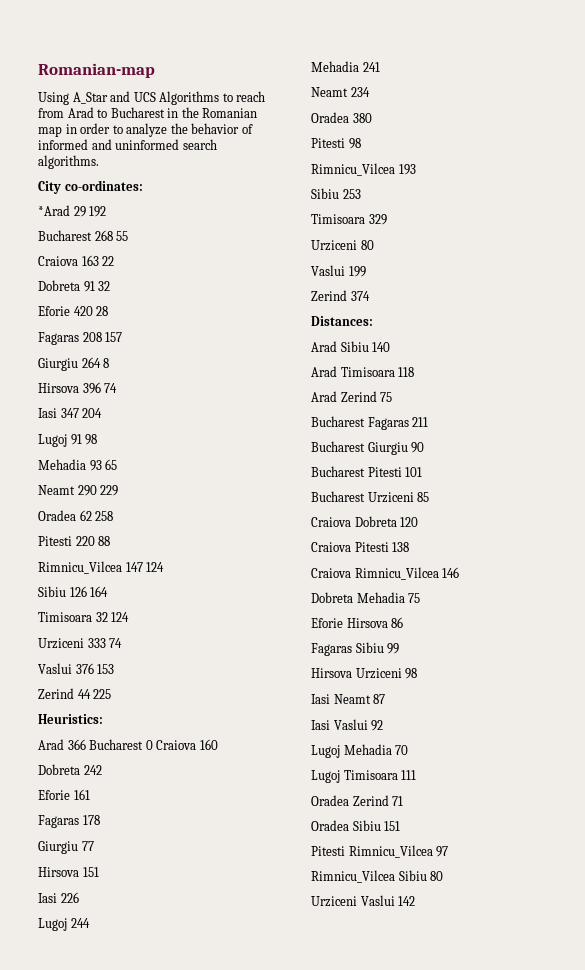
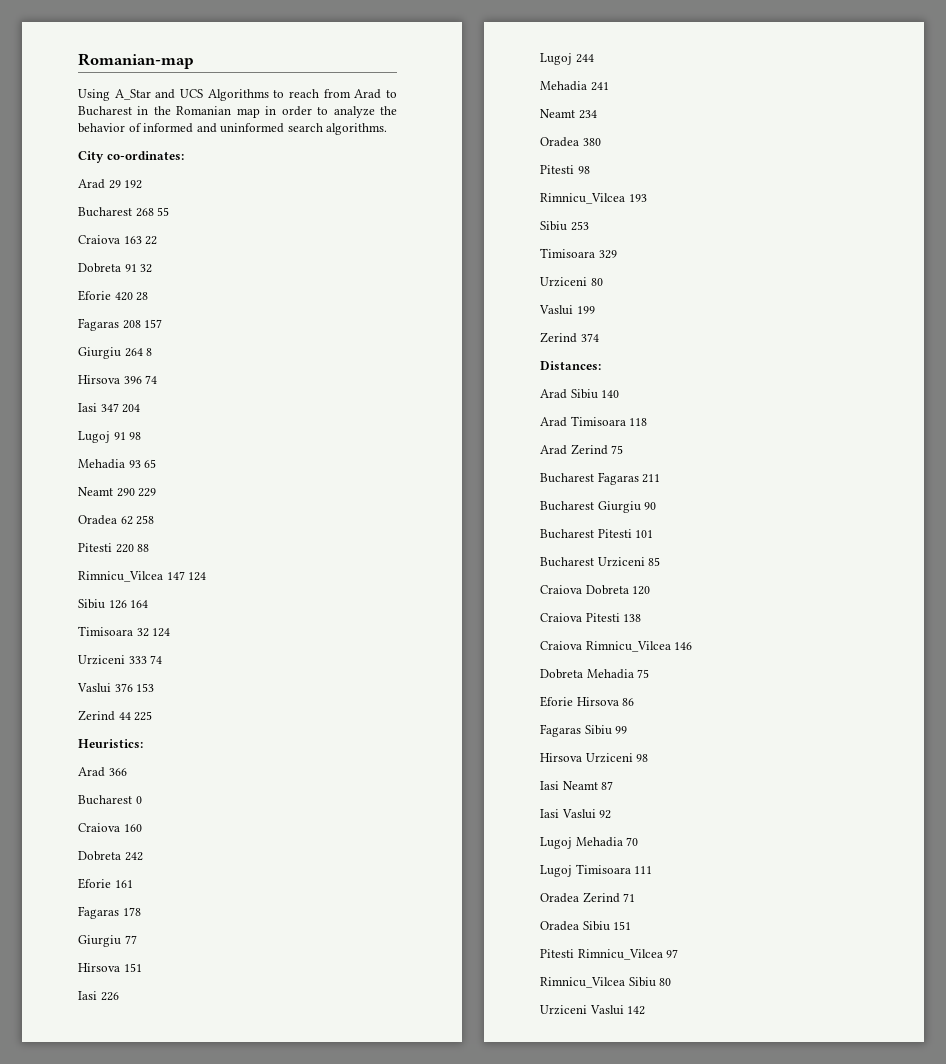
[38,205,70,216] *Arad -> [78,179,105,189] Arad
(86, 744) none -> (127, 772) //
(153, 745) none -> (142, 800) //

